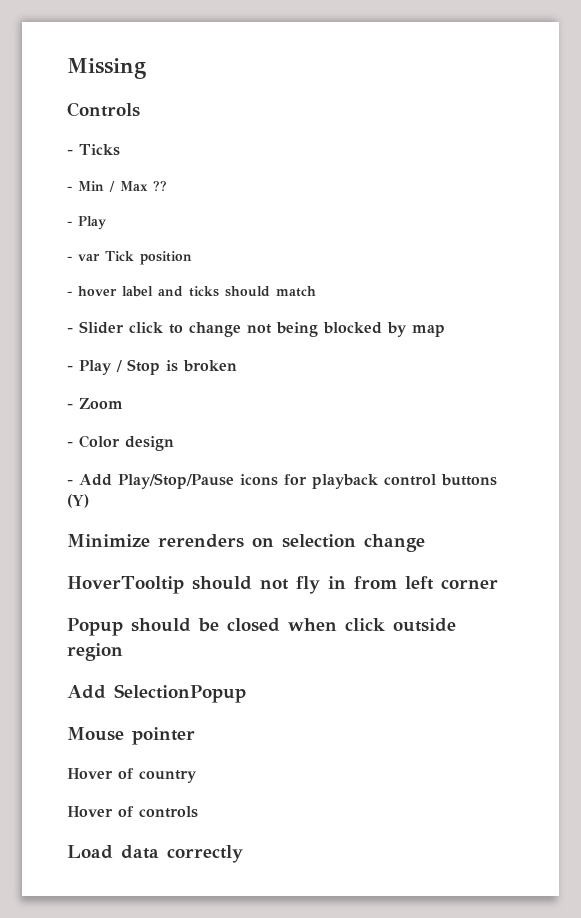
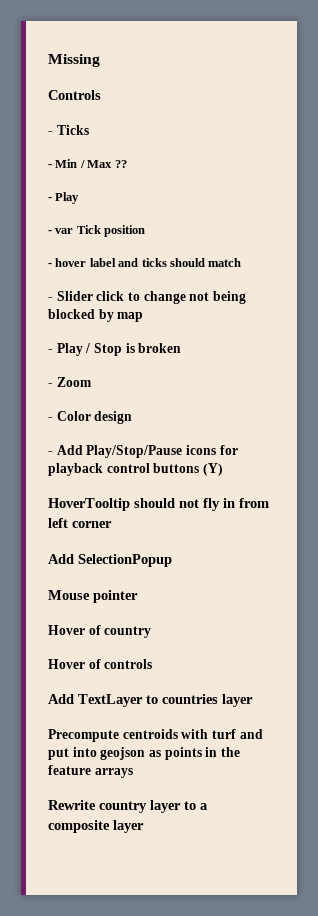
[67,534,425,552] // Minimize rerenders on selection change -> (223, 469) none
[67,618,456,636] [67,643,123,661] // Popup should be closed when click outside region -> (112, 524) none
[67,845,243,863] Load data correctly -> [48,694,253,707] [48,729,263,742] [48,747,240,760] [48,765,133,778] [48,800,208,813] [48,820,144,833] Add TextLayer to countries layer // Precompute centroids with turf and put into geojson as points in the feature arrays // Rewrite country layer to a composite layer

